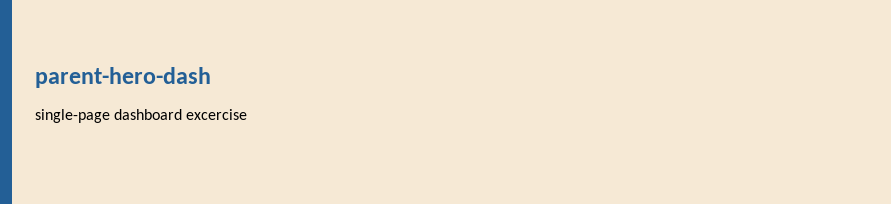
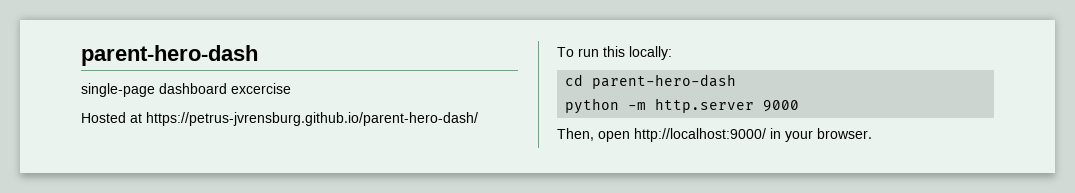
(248, 114) none -> [81,112,478,126] [557,46,672,60] [565,74,737,89] [565,98,800,114] [557,128,872,142] // Hosted at https://petrus-jvrensburg.github.io/parent-hero-dash/ // To run this locally: // cd parent-hero-dash // python -m http.server 9000 // Then, open http://localhost:9000/ in your browser.

